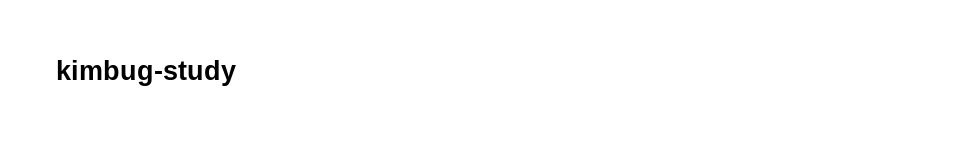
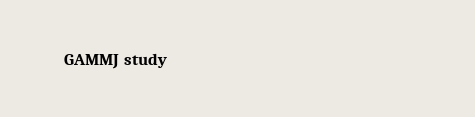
[56,60,236,86] kimbug-study -> [64,53,167,69] GAMMJ study

